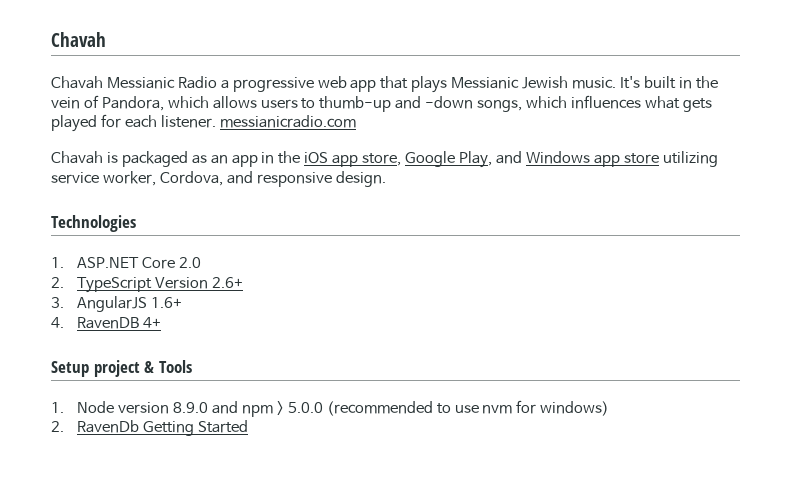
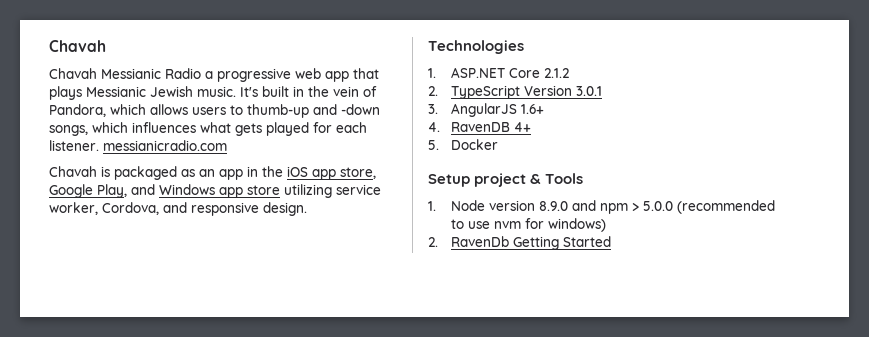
[179,257,202,268] 2.0 -> [543,68,569,78] 2.1.2
[212,277,244,288] 2.6+ -> [575,86,602,96] 3.0.1
(162, 322) none -> [428,139,498,150] // 5. Docker

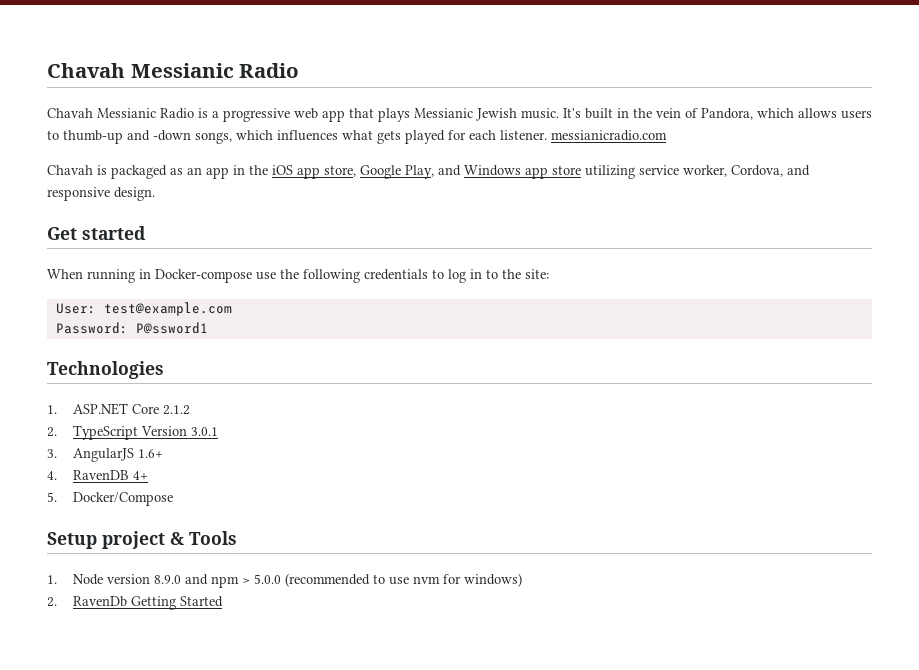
[49,40,106,52] [49,68,201,79] Chavah // Chavah Messianic Radio -> [47,63,300,78] [47,108,208,119] Chavah Messianic Radio // Chavah Messianic Radio is
(307, 209) none -> [47,226,146,240] [47,269,549,283] [55,302,232,316] [55,322,208,334] // Get started // When running in Docker-compose use the following credentials to log in to the site: // User: test@example.com // Password: P@ssword1
[450,139,498,150] Docker -> [73,492,174,506] Docker/Compose

